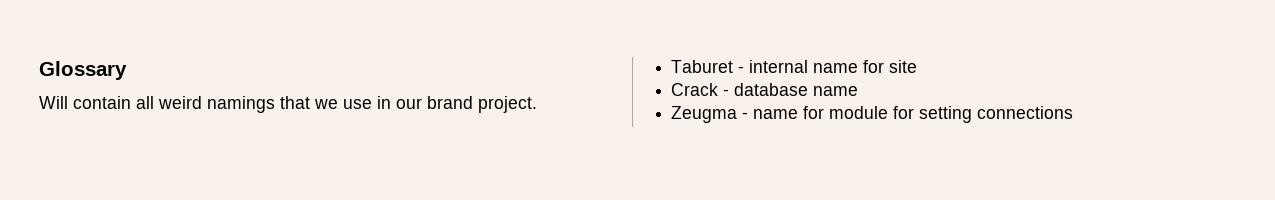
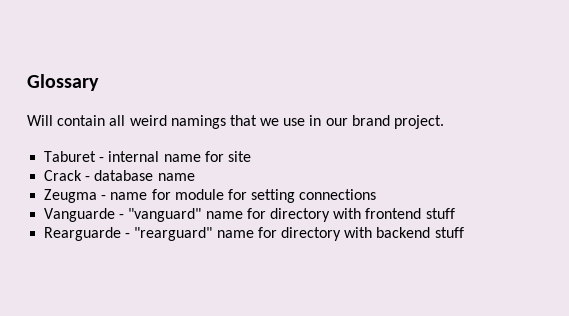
(1074, 112) none -> [44,208,455,222] [44,227,464,241] // Vanguarde - "vanguard" name for directory with frontend stuff // Rearguarde - "rearguard" name for directory with backend stuff

